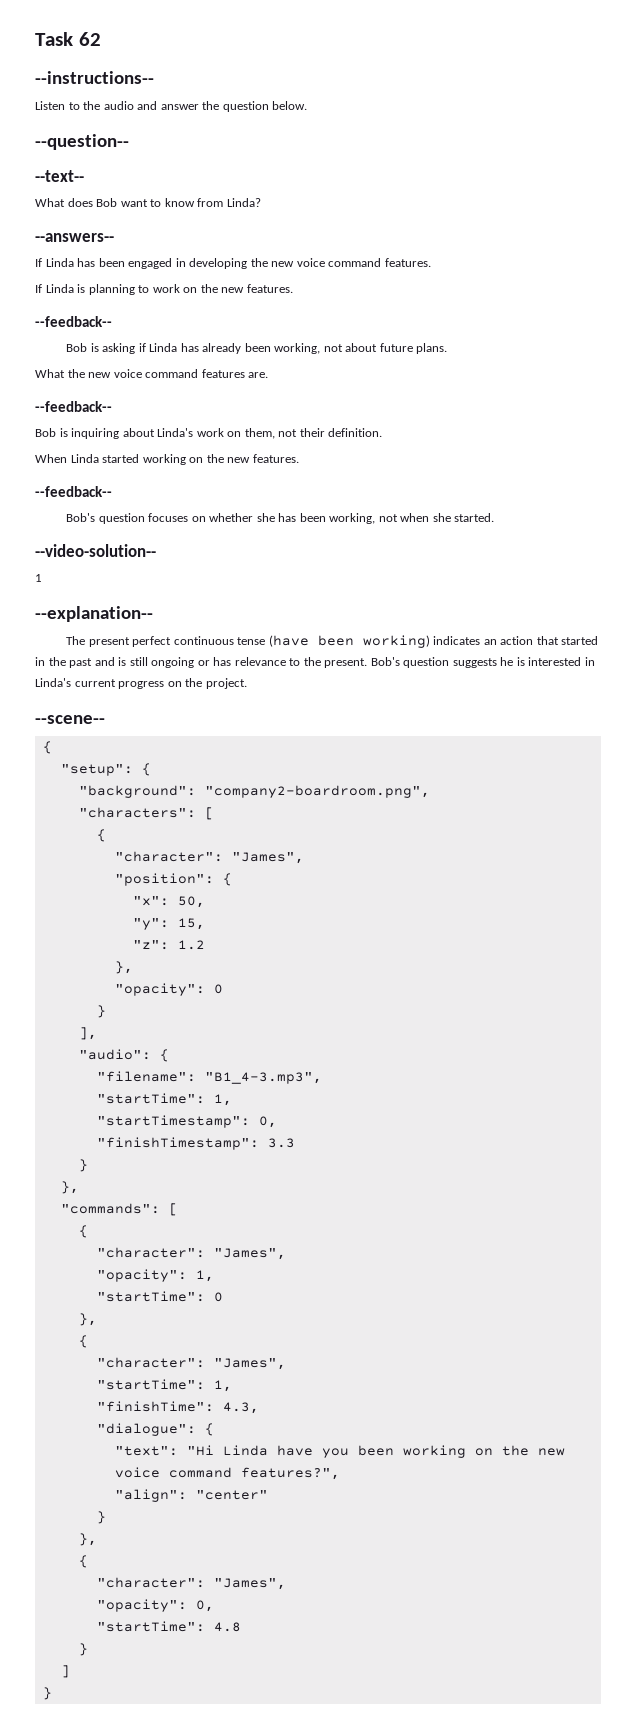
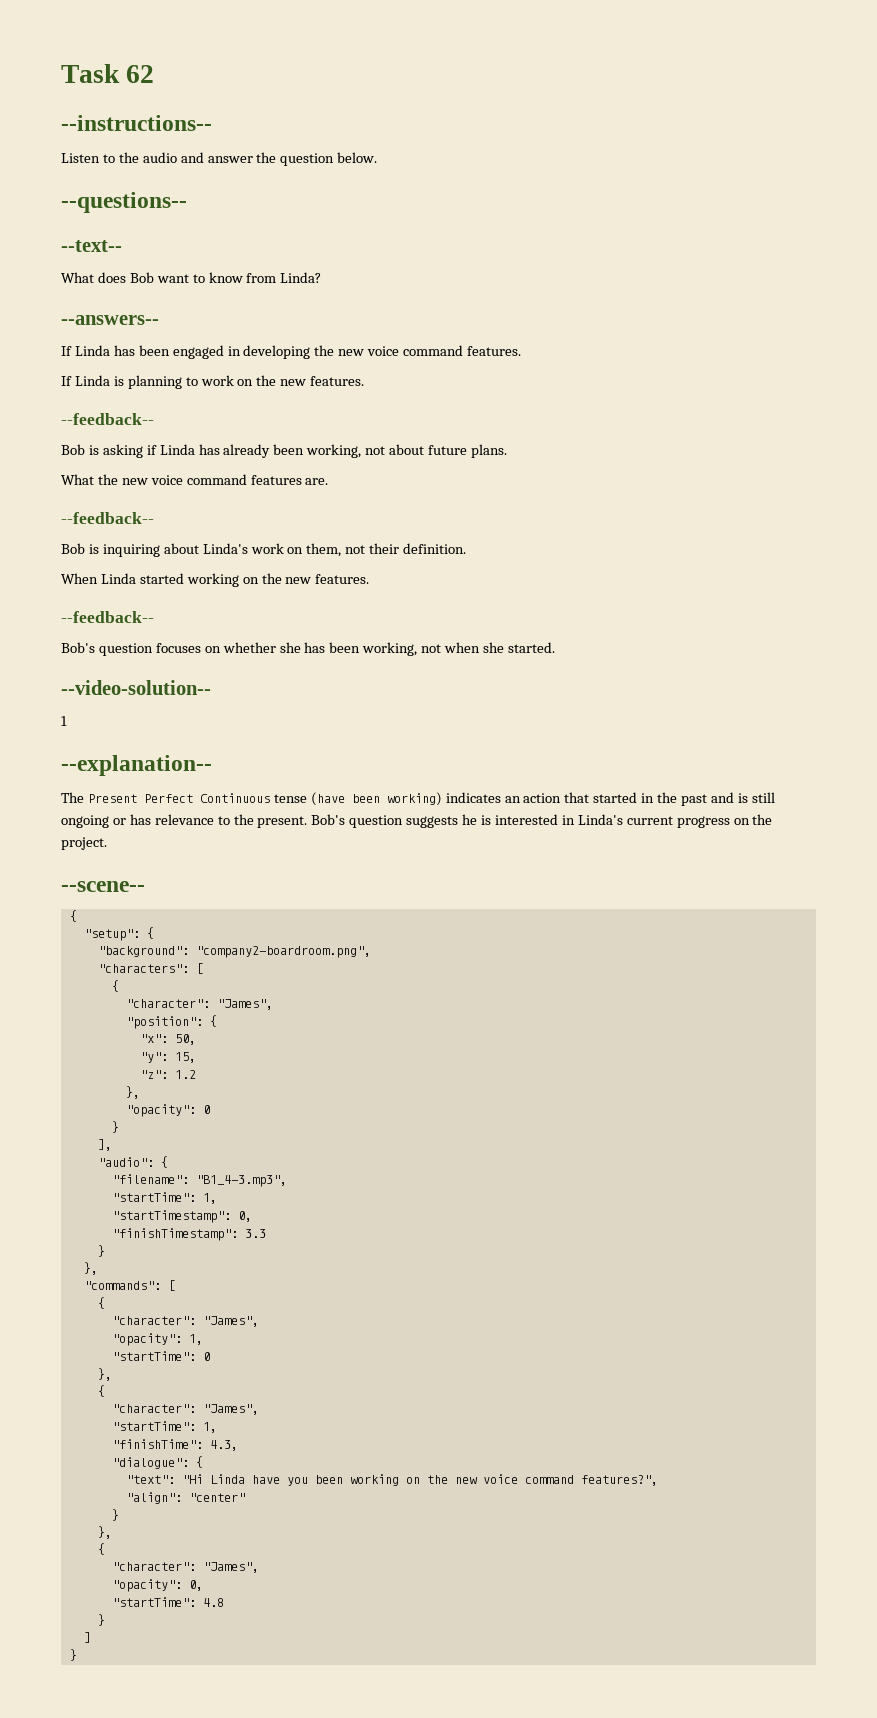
[35,134,129,150] --question-- -> [61,192,187,213] --questions--
[88,636,234,647] present perfect continuous -> [87,793,270,803] Present Perfect Continuous

